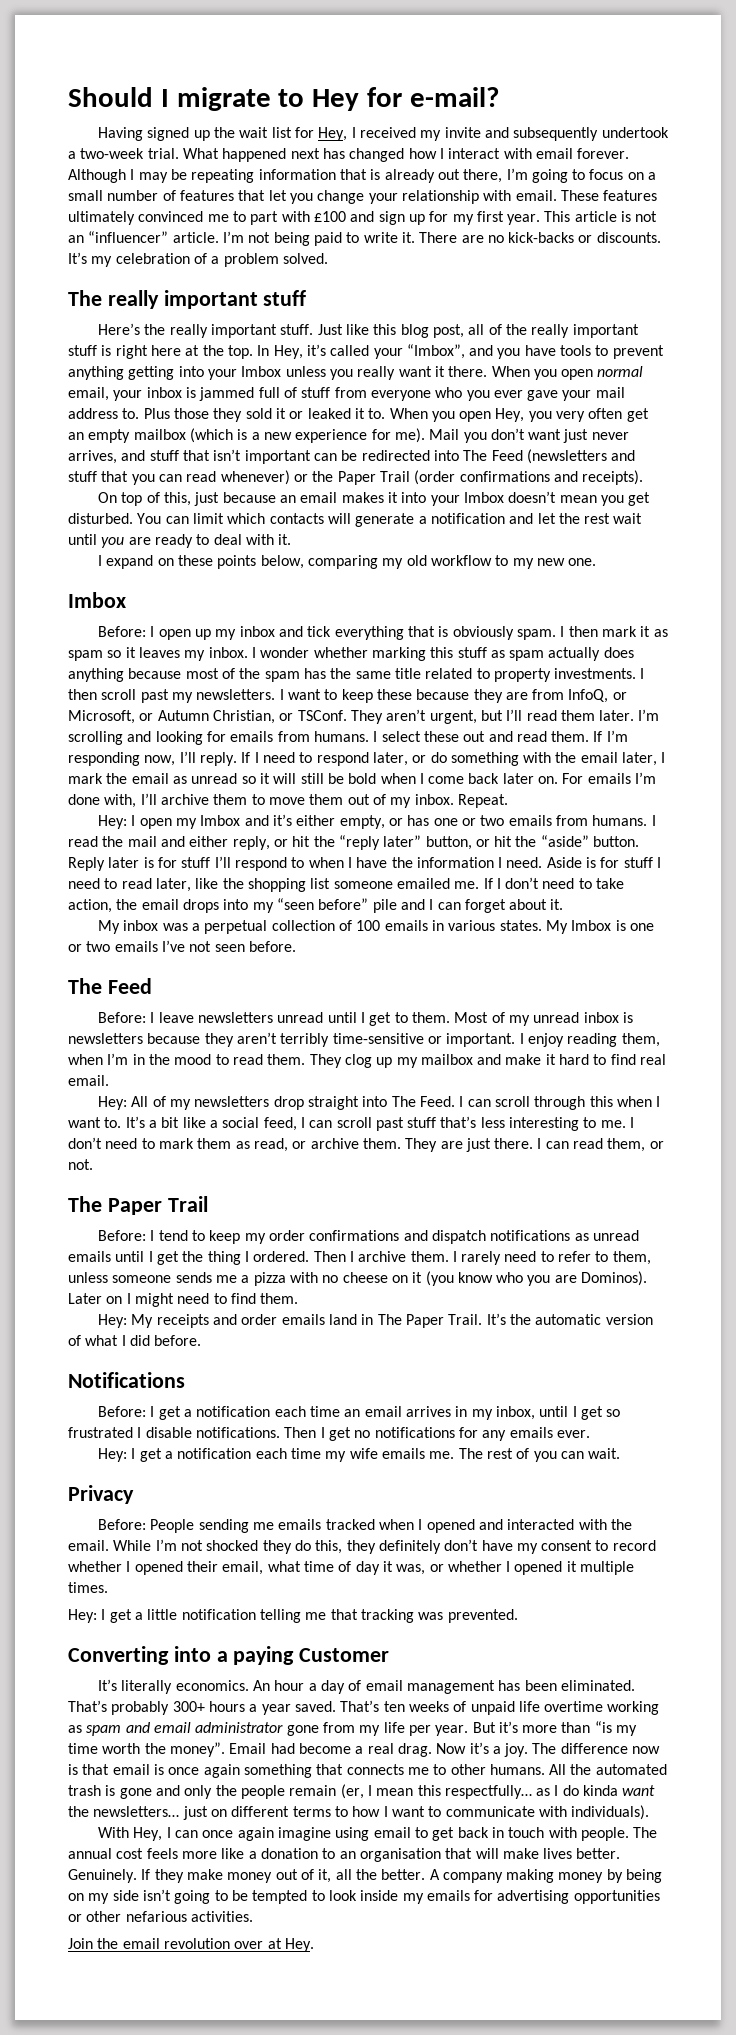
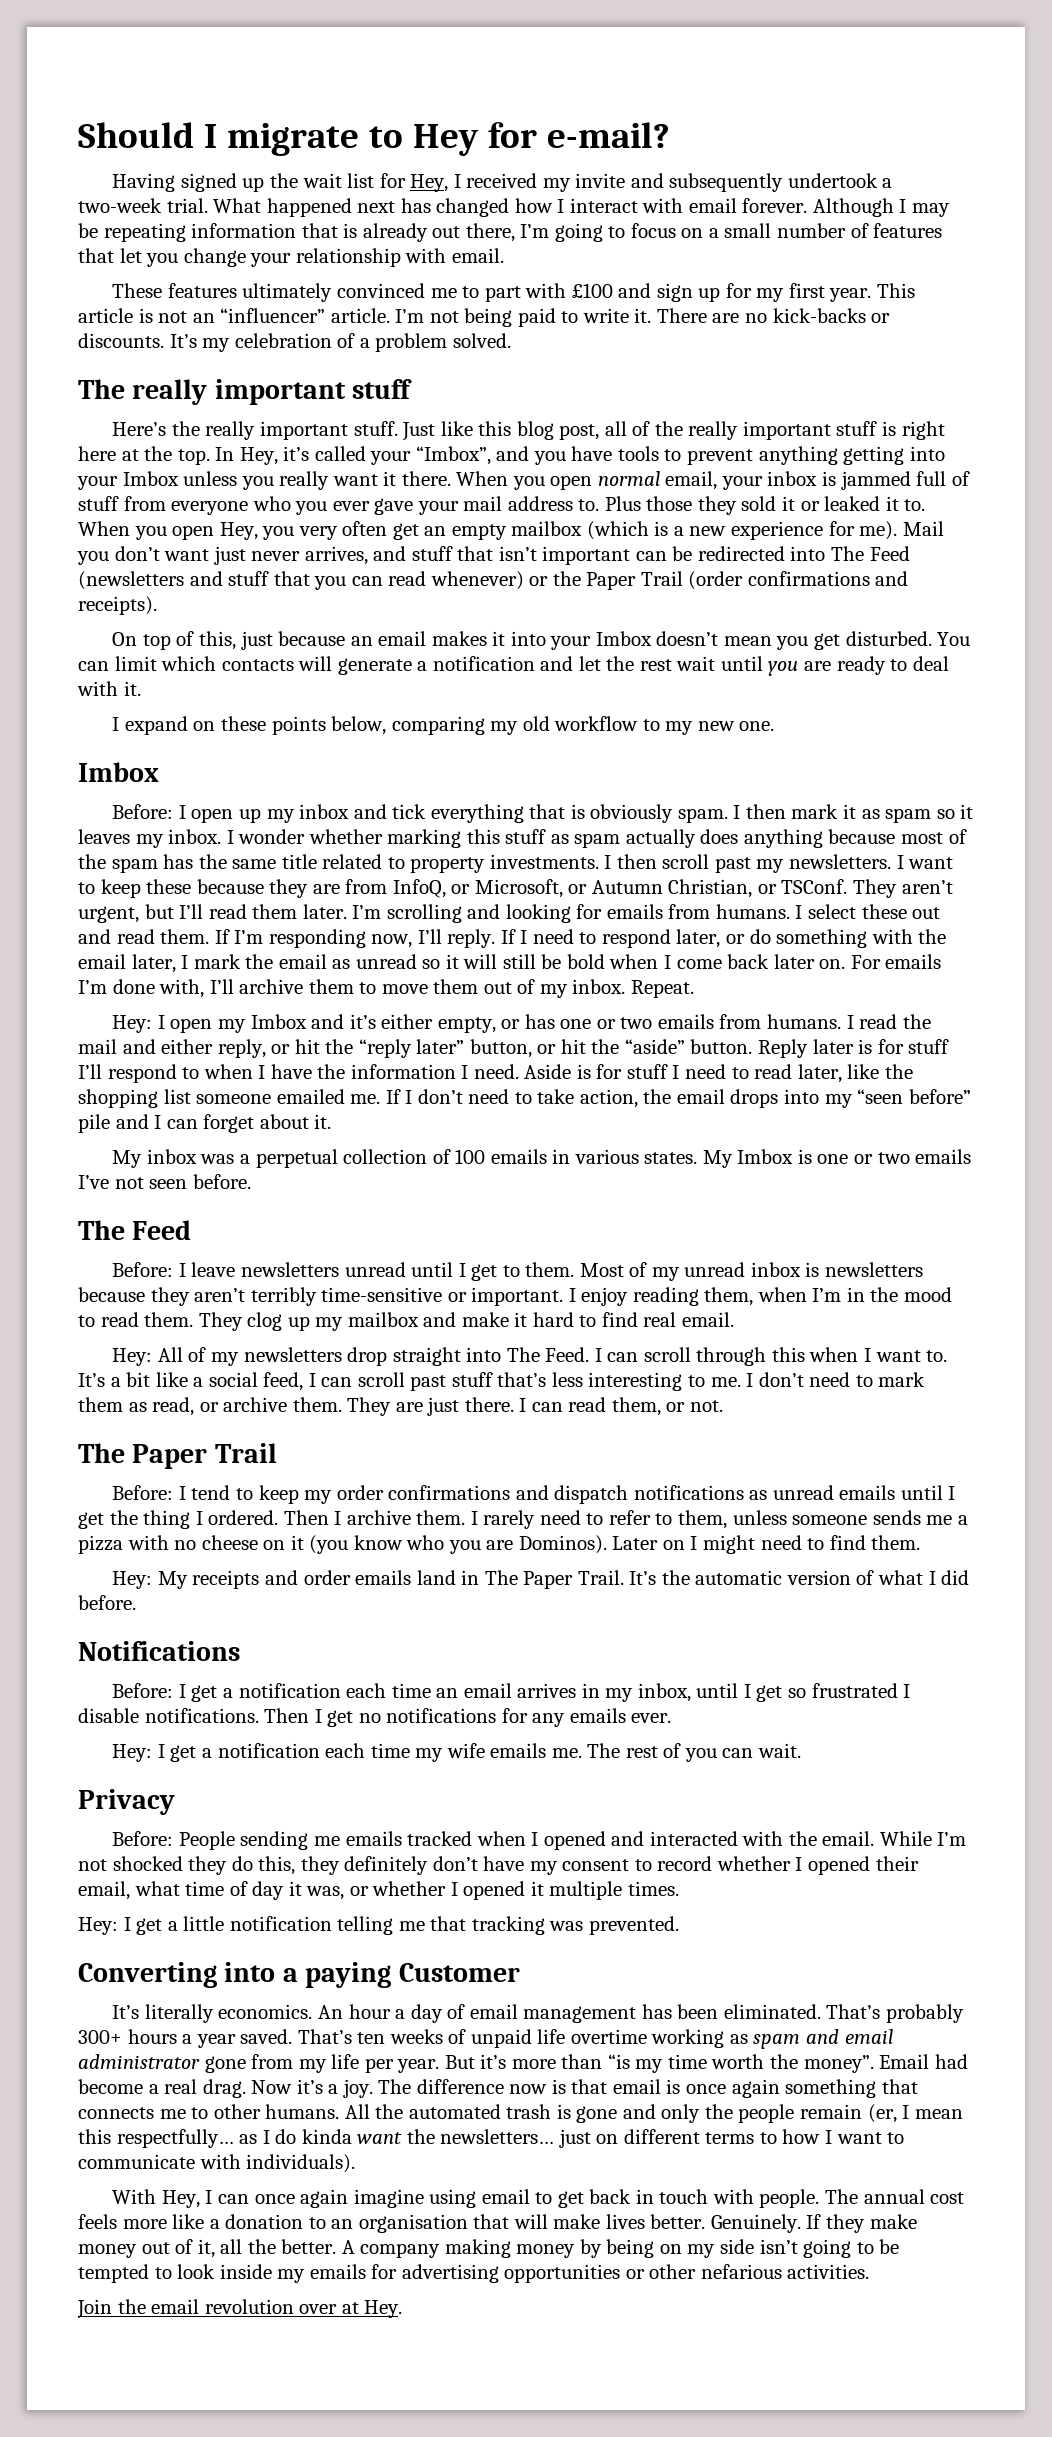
(557, 195) none -> (504, 255) //

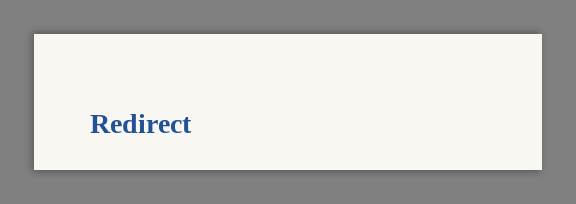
[78,122,670,156] [112,173,893,192] [78,198,951,217] [78,223,943,242] [78,248,504,267] [112,283,915,302] [78,308,891,327] [78,333,511,352] [78,379,413,405] [112,421,945,441] [78,446,945,465] [77,471,970,490] [78,496,926,515] [78,521,944,540] [77,546,910,565] [78,571,909,590] [78,596,157,615] [112,631,971,650] [78,656,949,676] [77,681,141,696] [112,716,775,735] [78,762,159,782] [112,804,974,823] [78,829,967,848] [78,854,954,873] [78,879,953,898] [78,904,941,923] [78,929,947,948] [78,954,942,973] [78,979,694,998] [112,1014,931,1033] [78,1039,950,1058] [78,1064,913,1083] [78,1089,971,1108] [78,1114,332,1133] [112,1149,972,1168] [78,1174,251,1189] [78,1220,192,1240] [112,1262,923,1281] [78,1287,953,1306] [78,1312,735,1331] [112,1347,948,1366] [78,1372,926,1391] [78,1397,724,1416] [78,1443,277,1469] [112,1485,956,1504] [78,1510,968,1529] [78,1535,921,1554] [112,1570,970,1589] [78,1595,136,1610] [78,1641,240,1661] [112,1683,911,1702] [78,1708,672,1727] [112,1743,801,1762] [78,1789,175,1815] [112,1831,967,1850] [78,1856,919,1875] [78,1881,679,1900] [78,1916,679,1935] [78,1962,520,1988] [112,2004,964,2023] [78,2029,893,2049] [78,2054,968,2073] [78,2079,918,2098] [78,2104,963,2123] [78,2129,905,2148] [78,2154,356,2173] [112,2189,965,2208] [78,2214,917,2233] [78,2239,900,2258] [78,2264,870,2283] [77,2299,403,2319] Should I migrate to Hey for e-mail? // Having signed up the wait list for Hey, I received my invite and subsequently undertook a two-week trial. What happened next has changed how I interact with email forever. Although I may be repeating information that is already out there, I’m going to focus on a small number of features that let you change your relationship with email. // These features ultimately convinced me to part with £100 and sign up for my first year. This article is not an “influencer” article. I’m not being paid to write it. There are no kick-backs or discounts. It’s my celebration of a problem solved. // The really important stuff // Here’s the really important stuff. Just like this blog post, all of the really important stuff is right here at the top. In Hey, it’s called your “Imbox”, and you have tools to prevent anything getting into your Imbox unless you really want it there. When you open normal email, your inbox is jammed full of stuff from everyone who you ever gave your mail address to. Plus those they sold it or leaked it to. When you open Hey, you very often get an empty mailbox (which is a new experience for me). Mail you don’t want just never arrives, and stuff that isn’t important can be redirected into The Feed (newsletters and stuff that you can read whenever) or the Paper Trail (order confirmations and receipts). // On top of this, just because an email makes it into your Imbox doesn’t mean you get disturbed. You can limit which contacts will generate a notification and let the rest wait until you are ready to deal with it. // I expand on these points below, comparing my old workflow to my new one. // Imbox // Before: I open up my inbox and tick everything that is obviously spam. I then mark it as spam so it leaves my inbox. I wonder whether marking this stuff as spam actually does anything because most of the spam has the same title related to property investments. I then scroll past my newsletters. I want to keep these because they are from InfoQ, or Microsoft, or Autumn Christian, or TSConf. They aren’t urgent, but I’ll read them later. I’m scrolling and looking for emails from humans. I select these out and read them. If I’m responding now, I’ll reply. If I need to respond later, or do something with the email later, I mark the email as unread so it will still be bold when I come back later on. For emails I’m done with, I’ll archive them to move them out of my inbox. Repeat. // Hey: I open my Imbox and it’s either empty, or has one or two emails from humans. I read the mail and either reply, or hit the “reply later” button, or hit the “aside” button. Reply later is for stuff I’ll respond to when I have the information I need. Aside is for stuff I need to read later, like the shopping list someone emailed me. If I don’t need to take action, the email drops into my “seen before” pile and I can forget about it. // My inbox was a perpetual collection of 100 emails in various states. My Imbox is one or two emails I’ve not seen before. // The Feed // Before: I leave newsletters unread until I get to them. Most of my unread inbox is newsletters because they aren’t terribly time-sensitive or important. I enjoy reading them, when I’m in the mood to read them. They clog up my mailbox and make it hard to find real email. // Hey: All of my newsletters drop straight into The Feed. I can scroll through this when I want to. It’s a bit like a social feed, I can scroll past stuff that’s less interesting to me. I don’t need to mark them as read, or archive them. They are just there. I can read them, or not. // The Paper Trail // Before: I tend to keep my order confirmations and dispatch notifications as unread emails until I get the thing I ordered. Then I archive them. I rarely need to refer to them, unless someone sends me a pizza with no cheese on it (you know who you are Dominos). Later on I might need to find them. // Hey: My receipts and order emails land in The Paper Trail. It’s the automatic version of what I did before. // Notifications // Before: I get a notification each time an email arrives in my inbox, until I get so frustrated I disable notifications. Then I get no notifications for any emails ever. // Hey: I get a notification each time my wife emails me. The rest of you can wait. // Privacy // Before: People sending me emails tracked when I opened and interacted with the email. While I’m not shocked they do this, they definitely don’t have my consent to record whether I opened their email, what time of day it was, or whether I opened it multiple times. // Hey: I get a little notification telling me that tracking was prevented. // Converting into a paying Customer // It’s literally economics. An hour a day of email management has been eliminated. That’s probably 300+ hours a year saved. That’s ten weeks of unpaid life overtime working as spam and email administrator gone from my life per year. But it’s more than “is my time worth the money”. Email had become a real drag. Now it’s a joy. The difference now is that email is once again something that connects me to other humans. All the automated trash is gone and only the people remain (er, I mean this respectfully… as I do kinda want the newsletters… just on different terms to how I want to communicate with individuals). // With Hey, I can once again imagine using email to get back in touch with people. The annual cost feels more like a donation to an organisation that will make lives better. Genuinely. If they make money out of it, all the better. A company making money by being on my side isn’t going to be tempted to look inside my emails for advertising opportunities or other nefarious activities. // Join the email revolution over at Hey. -> [90,114,192,133] Redirect

